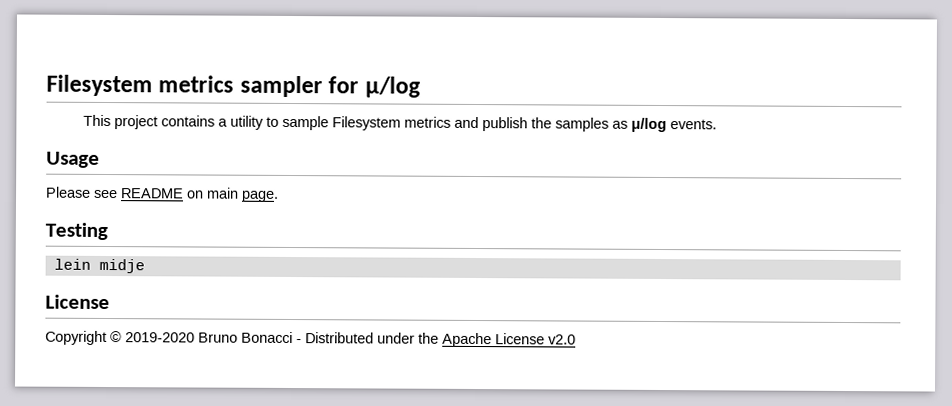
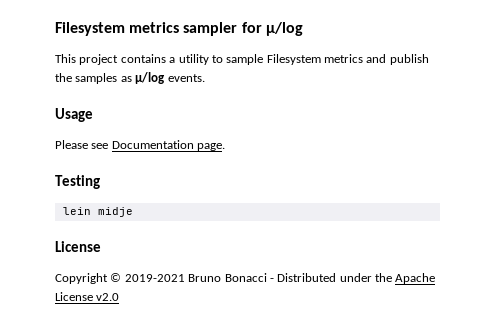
[121,187,239,199] README on main -> [111,140,194,149] Documentation
[125,332,195,343] 2019-2020 -> [124,274,185,282] 2019-2021

